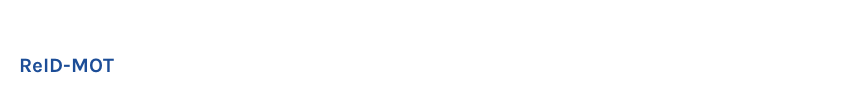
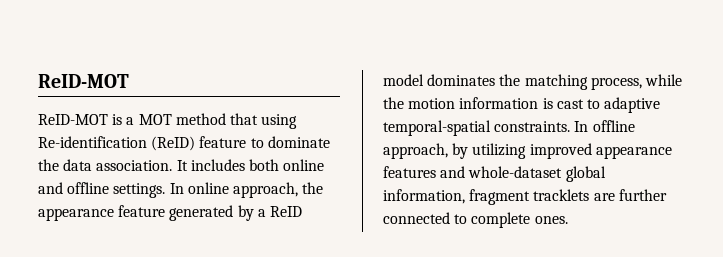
[19,58,114,73] ReID-MOT -> [38,74,129,88] [38,113,298,129] [38,136,330,151] [38,159,325,171] [38,182,324,198] [38,205,302,221] [383,74,682,90] [383,97,661,113] [383,120,635,136] [383,143,672,159] [383,166,606,182] [383,189,667,205] [383,212,568,228] ReID-MOT // ReID-MOT is a MOT method that using Re-identification (ReID) feature to dominate the data association. It includes both online and offline settings. In online approach, the appearance feature generated by a ReID model dominates the matching process, while the motion information is cast to adaptive temporal-spatial constraints. In offline approach, by utilizing improved appearance features and whole-dataset global information, fragment tracklets are further connected to complete ones.

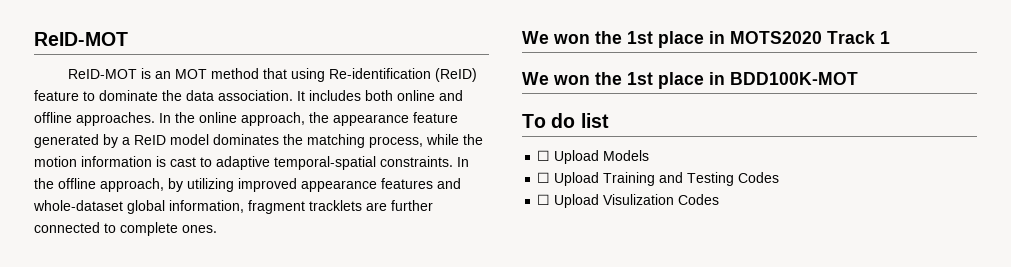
[126,117,135,125] a -> [154,71,171,79] an
[113,183,184,198] settings. In -> [76,112,195,126] approaches. In the
(589, 126) none -> [34,178,54,189] the
(568, 220) none -> [522,31,890,48] [522,72,858,89] [522,113,609,128] [537,150,650,164] [537,172,780,186] [537,194,720,208] // We won the 1st place in MOTS2020 Track 1 // We won the 1st place in BDD100K-MOT // To do list // ☐ Upload Models // ☐ Upload Training and Testing Codes // ☐ Upload Visulization Codes

